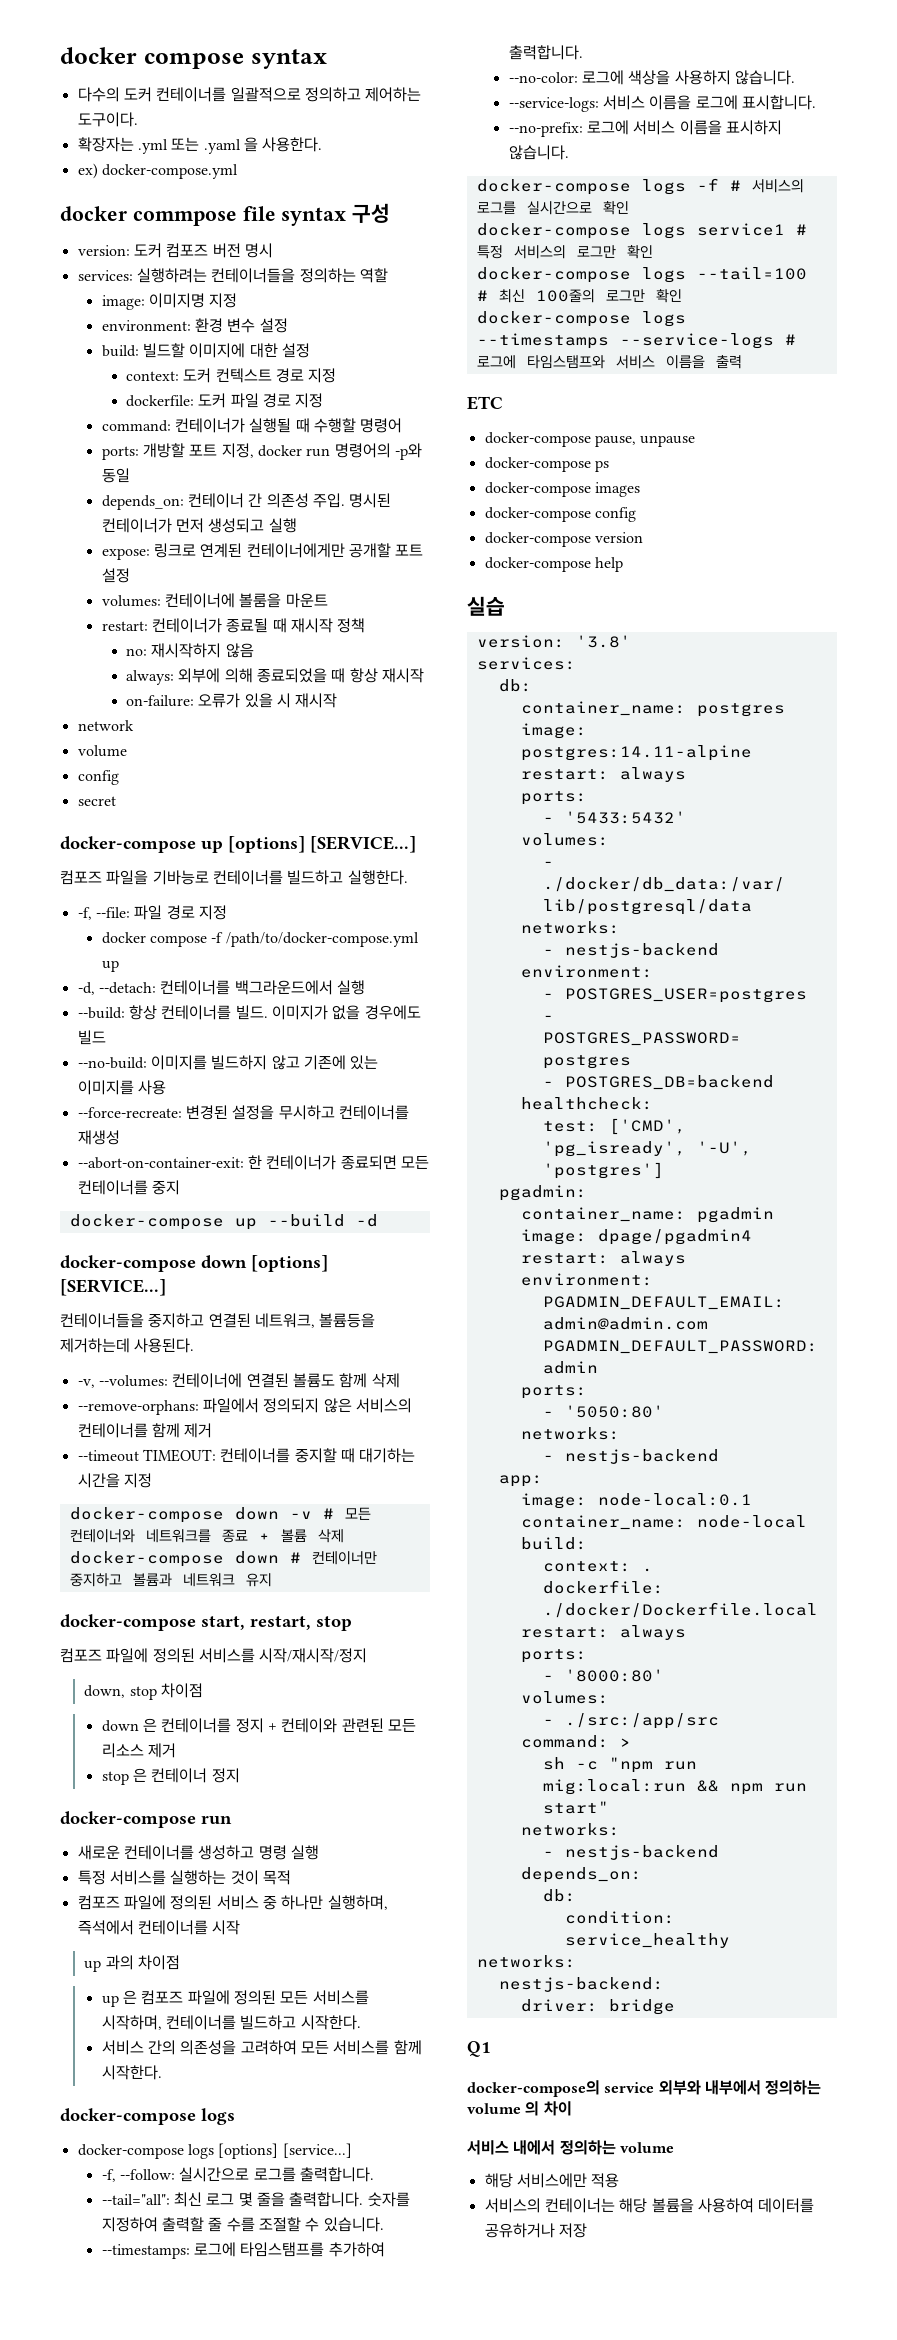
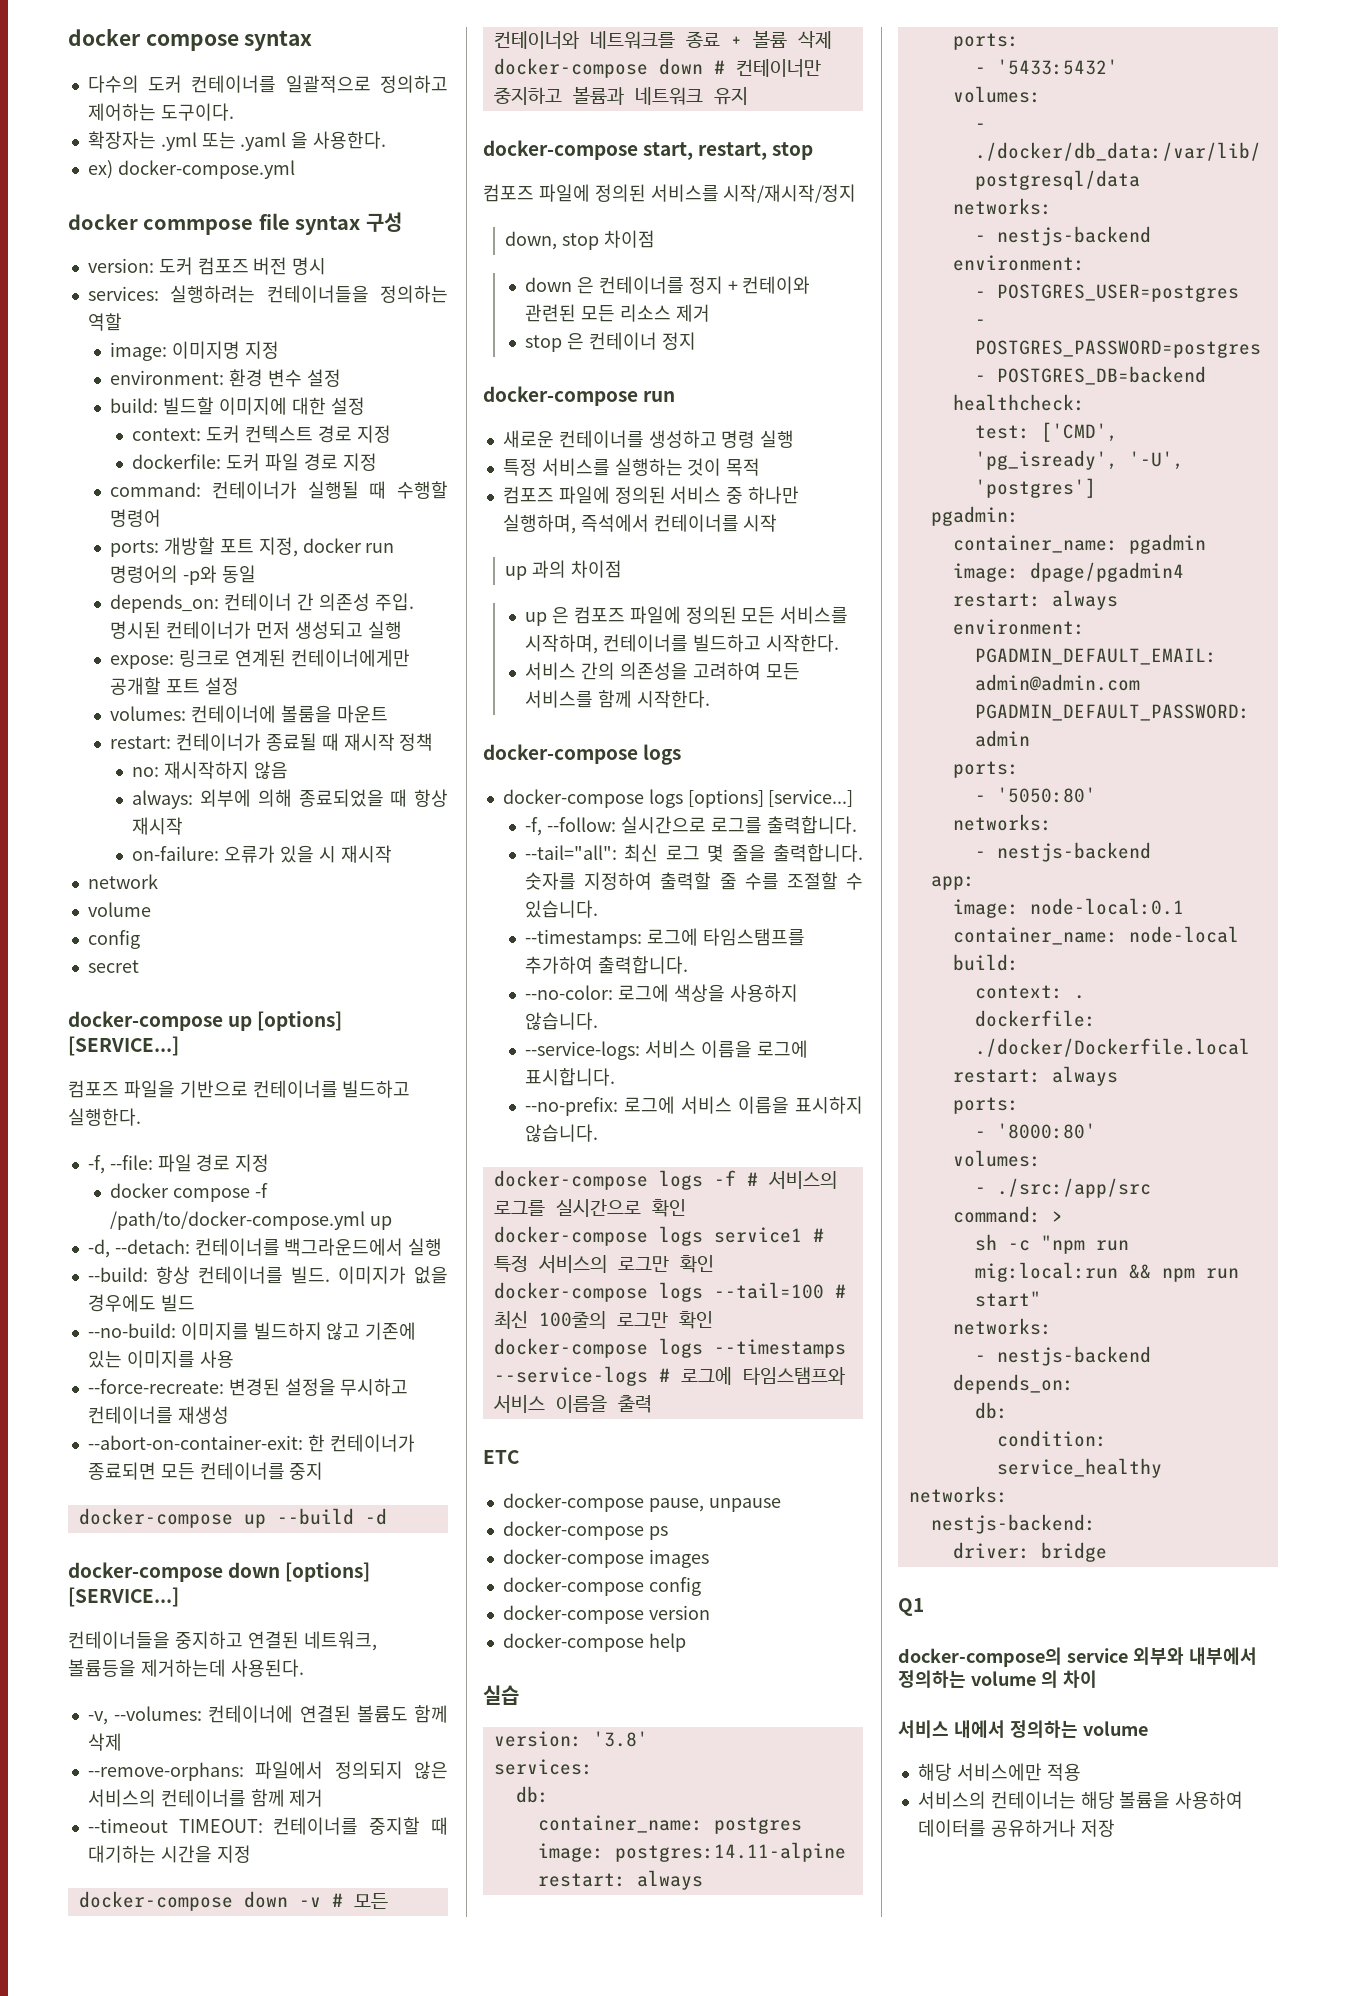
[152,870,209,885] 기바능로 -> [179,1080,248,1098] 기반으로

